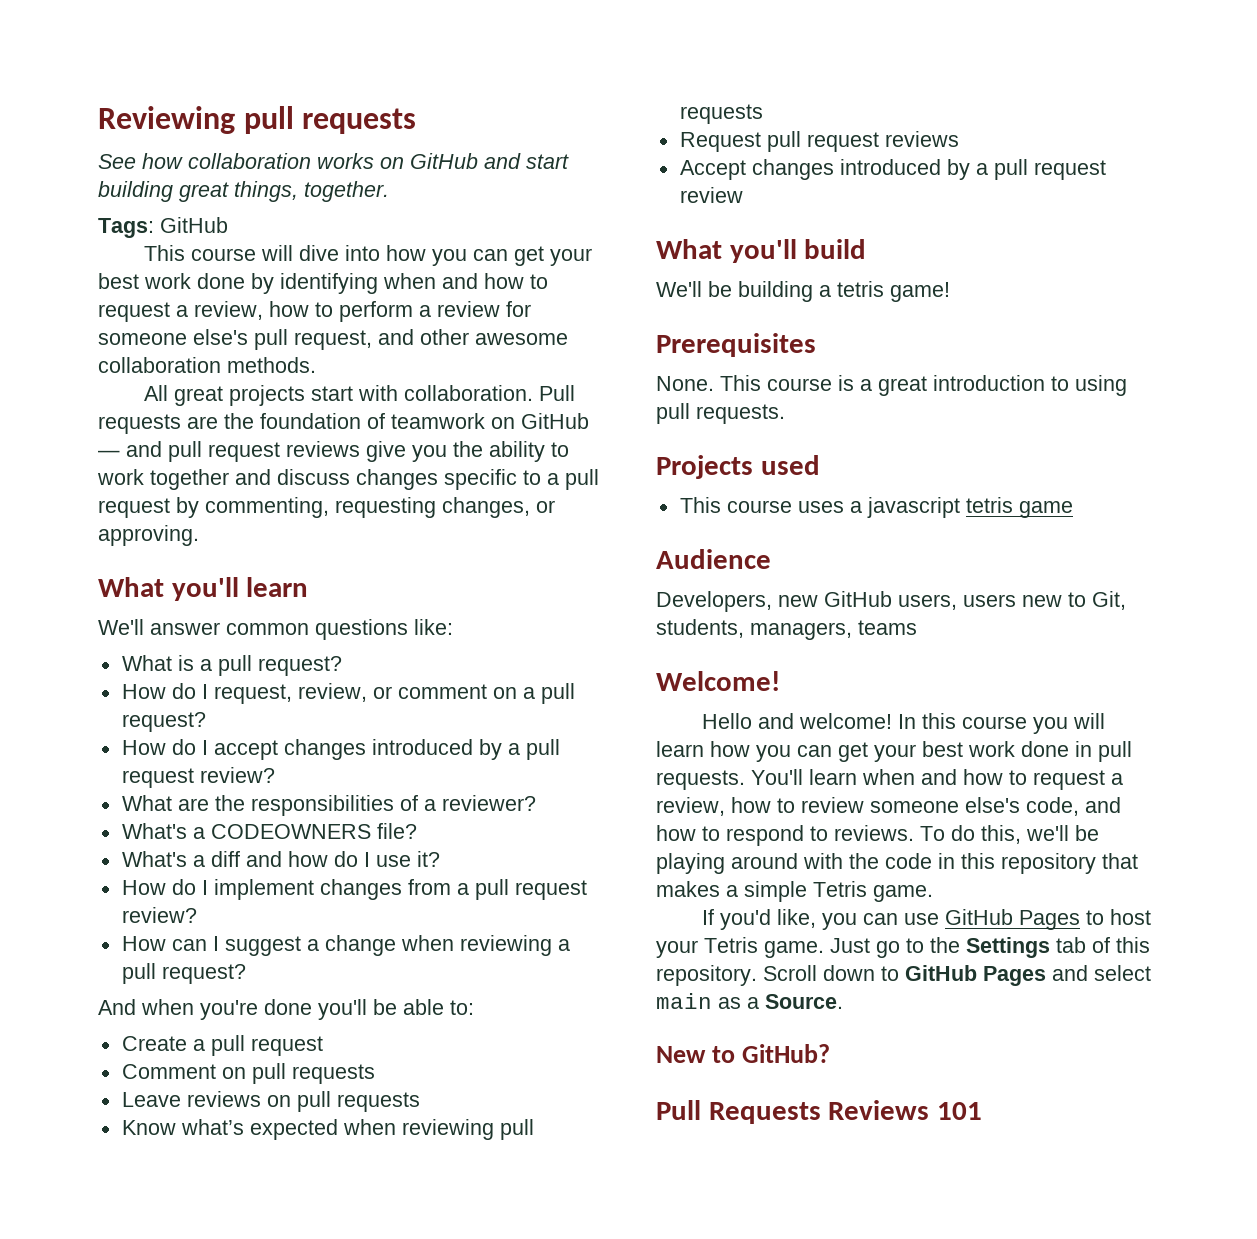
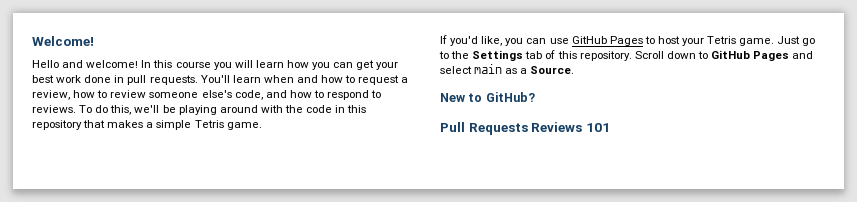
[98,106,417,134] [98,153,569,169] [98,181,389,202] [98,217,228,238] [144,245,593,266] [98,273,548,294] [98,301,531,322] [98,329,568,350] [98,357,316,373] [144,385,576,406] [98,413,589,434] [98,441,569,462] [97,469,599,490] [98,497,555,518] [98,525,199,546] [98,577,309,601] [98,619,453,640] [121,655,342,676] [121,683,575,704] [121,712,206,732] [121,739,560,760] [121,767,275,788] [121,795,536,816] [121,823,417,839] [121,851,440,867] [121,879,587,900] [121,907,197,923] [121,935,570,956] [121,963,246,984] [98,999,474,1020] [121,1035,323,1056] [121,1063,375,1084] [121,1091,420,1112] [121,1119,534,1140] [679,104,763,124] [679,131,959,152] [679,159,1106,180] [679,187,743,203] [656,239,867,263] [656,281,950,302] [656,333,816,357] [656,375,1127,396] [656,403,785,424] [656,455,820,479] [679,497,1073,518] [656,549,771,569] [656,591,1126,612] [656,619,917,640] Reviewing pull requests // See how collaboration works on GitHub and start building great things, together. // Tags: GitHub // This course will dive into how you can get your best work done by identifying when and how to request a review, how to perform a review for someone else's pull request, and other awesome collaboration methods. // All great projects start with collaboration. Pull requests are the foundation of teamwork on GitHub — and pull request reviews give you the ability to work together and discuss changes specific to a pull request by commenting, requesting changes, or approving. // What you'll learn // We'll answer common questions like: // What is a pull request? // How do I request, review, or comment on a pull request? // How do I accept changes introduced by a pull request review? // What are the responsibilities of a reviewer? // What's a CODEOWNERS file? // What's a diff and how do I use it? // How do I implement changes from a pull request review? // How can I suggest a change when reviewing a pull request? // And when you're done you'll be able to: // Create a pull request // Comment on pull requests // Leave reviews on pull requests // Know what’s expected when reviewing pull requests // Request pull request reviews // Accept changes introduced by a pull request review // What you'll build // We'll be building a tetris game! // Prerequisites // None. This course is a great introduction to using pull requests. // Projects used // This course uses a javascript tetris game // Audience // Developers, new GitHub users, users new to Git, students, managers, teams // -> (32, 41) none

